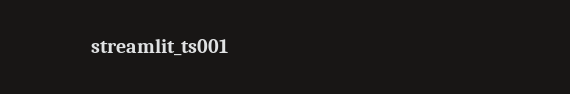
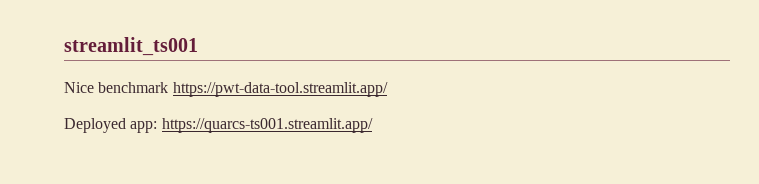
(228, 47) none -> [64,82,388,97] [64,118,373,133] // Nice benchmark https://pwt-data-tool.streamlit.app/ // Deployed app: https://quarcs-ts001.streamlit.app/

